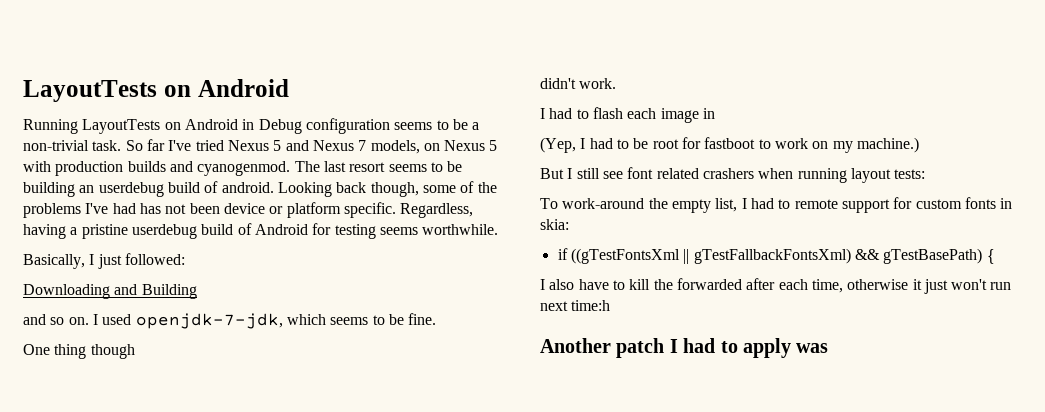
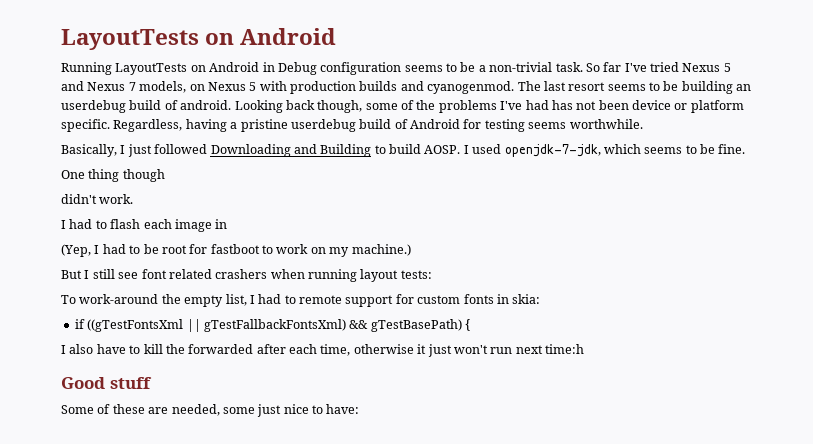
[124,253,185,265] followed: // -> [154,144,208,154] followed
[23,314,89,325] // and so on. -> [374,144,461,154] to build AOSP.
[540,338,829,358] Another patch I had to apply was -> [61,377,152,389] [61,404,360,417] Good stuff // Some of these are needed, some just nice to have:

